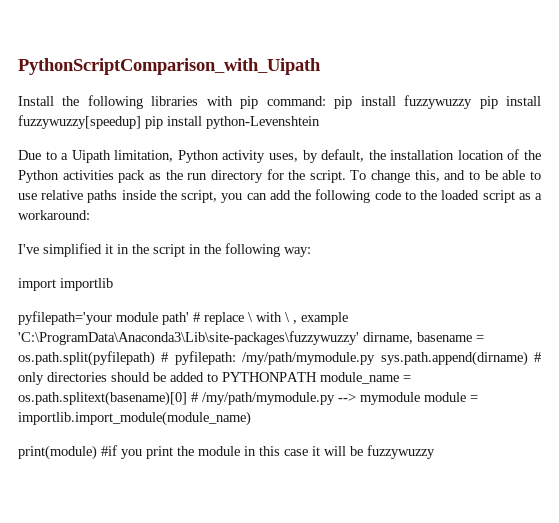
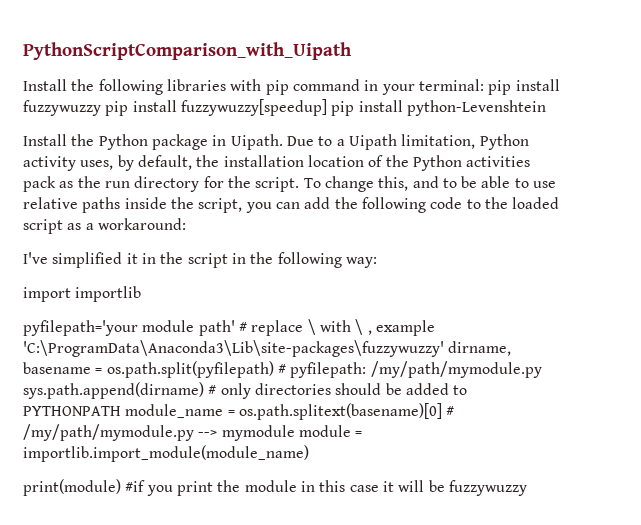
[266,96,326,106] command: -> [292,79,484,95] command in your terminal:
(320, 122) none -> [23,134,283,150] Install the Python package in Uipath.

